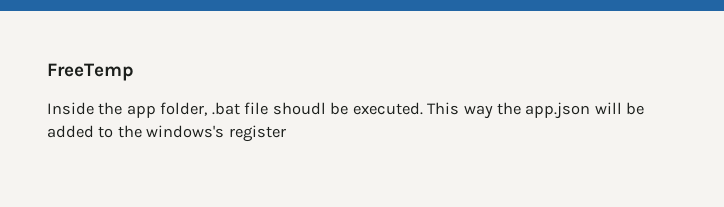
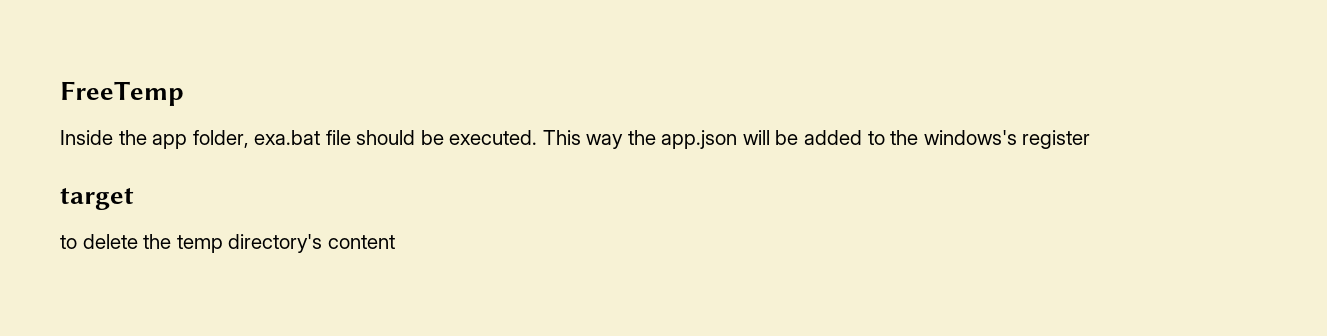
[211,102,326,115] .bat file shoudl -> [254,130,416,145] exa.bat file should
(286, 133) none -> [60,187,134,210] [60,234,395,253] // target // to delete the temp directory's content

